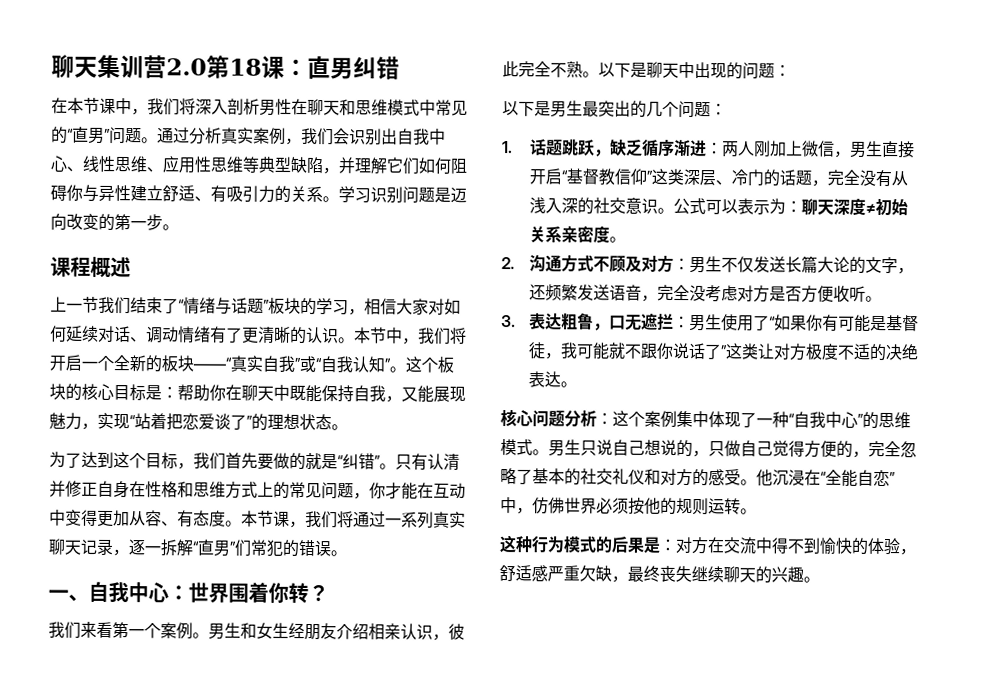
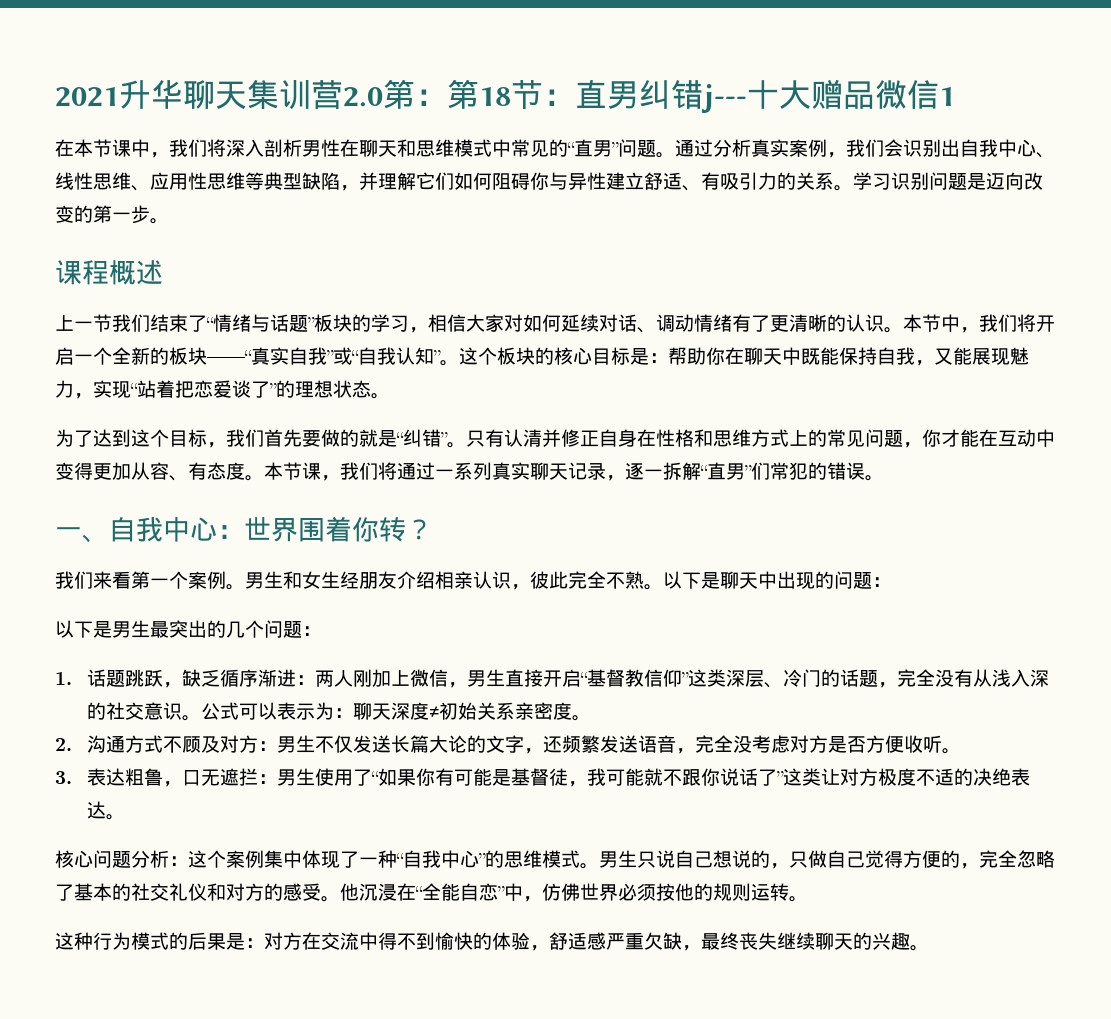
(51, 66) none -> [55,80,183,109] 2021升华
[229,55,285,79] 18课 -> [415,79,543,109] ：第18节
(400, 68) none -> [701,79,955,113] j---十大赠品微信1

